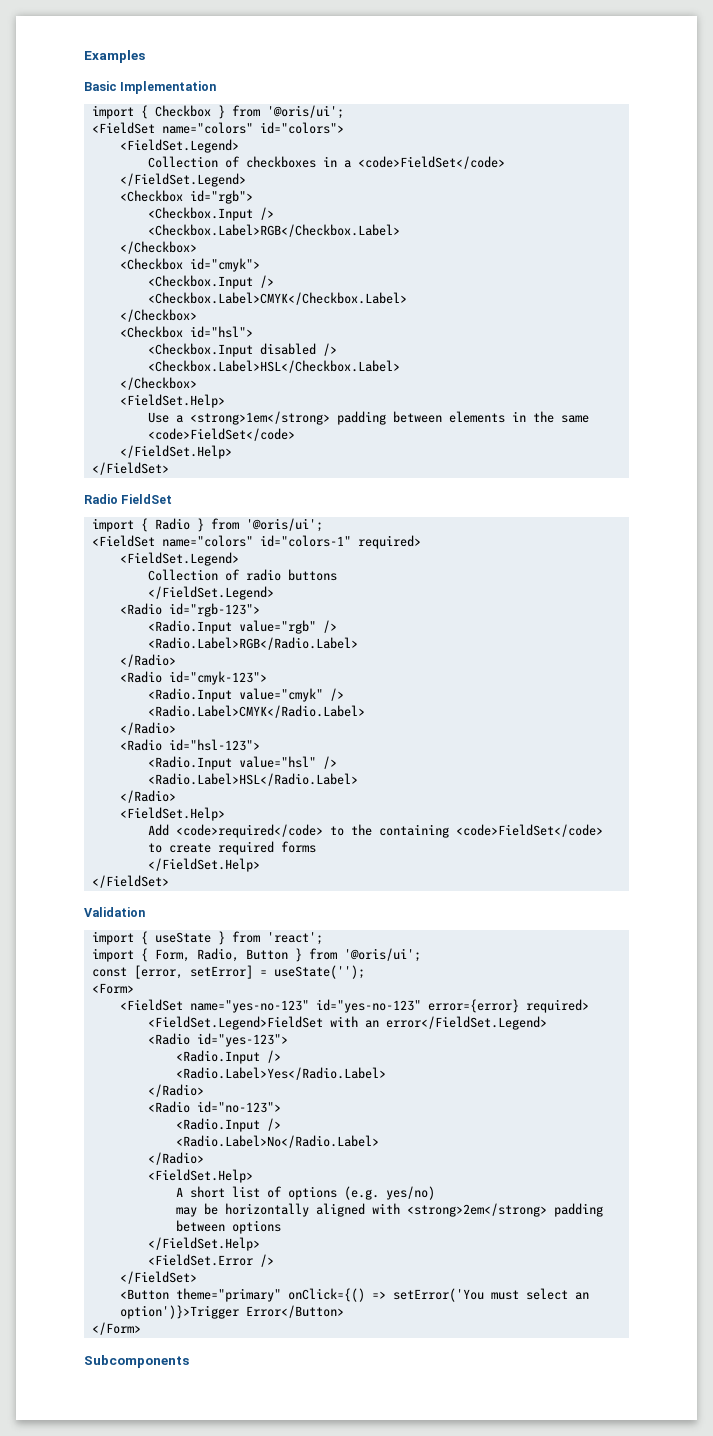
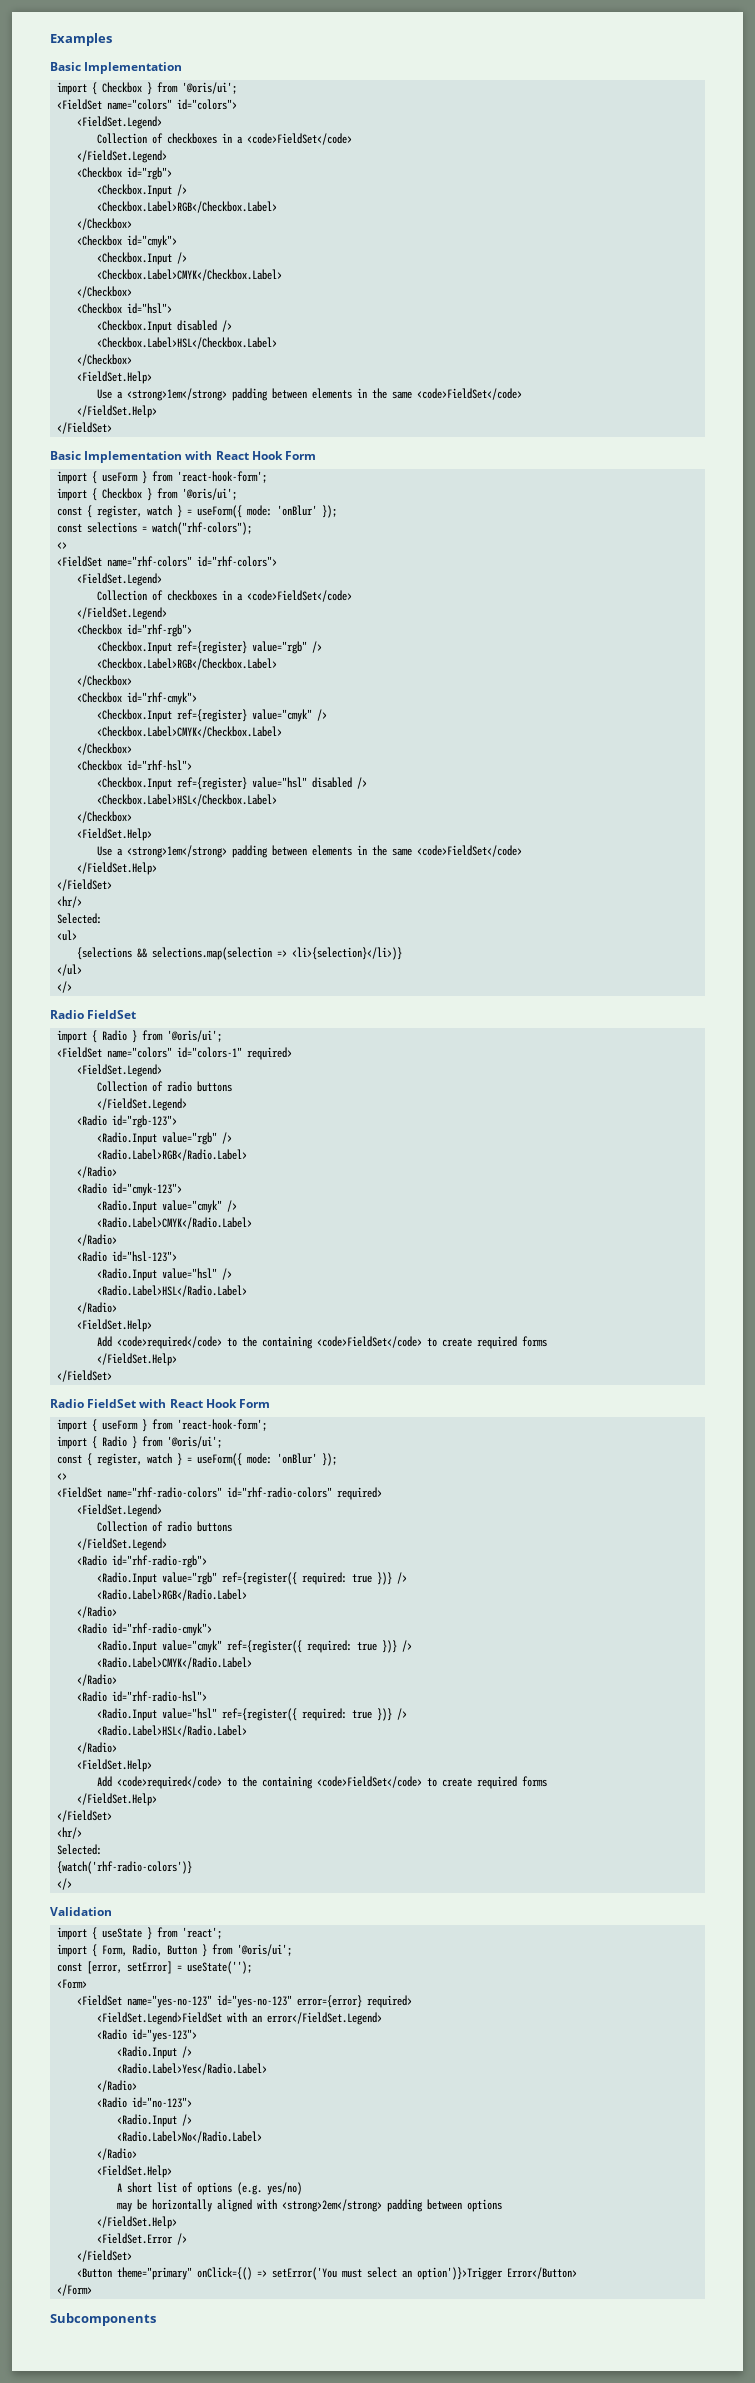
(169, 468) none -> [50,451,317,463] [57,471,268,484] [57,488,238,501] [57,505,338,518] [57,522,253,535] [57,542,68,549] [57,556,278,567] [77,573,163,586] [97,590,353,602] [77,607,168,620] [77,624,193,637] [97,641,323,654] [97,658,278,670] [77,675,133,687] [77,692,198,705] [97,709,328,722] [97,726,283,738] [77,743,133,755] [77,760,193,771] [97,777,368,790] [97,794,278,806] [77,811,133,823] [77,828,153,841] [97,845,523,858] [77,862,158,875] [57,879,113,891] [57,896,83,908] [57,913,103,924] [57,930,78,941] [77,947,403,960] [57,964,83,976] [57,981,73,993] // Basic Implementation with React Hook Form // import { useForm } from 'react-hook-form'; // import { Checkbox } from '@oris/ui'; // const { register, watch } = useForm({ mode: 'onBlur' }); // const selections = watch("rhf-colors"); // <> // <FieldSet name="rhf-colors" id="rhf-colors"> // <FieldSet.Legend> // Collection of checkboxes in a <code>FieldSet</code> // </FieldSet.Legend> // <Checkbox id="rhf-rgb"> // <Checkbox.Input ref={register} value="rgb" /> // <Checkbox.Label>RGB</Checkbox.Label> // </Checkbox> // <Checkbox id="rhf-cmyk"> // <Checkbox.Input ref={register} value="cmyk" /> // <Checkbox.Label>CMYK</Checkbox.Label> // </Checkbox> // <Checkbox id="rhf-hsl"> // <Checkbox.Input ref={register} value="hsl" disabled /> // <Checkbox.Label>HSL</Checkbox.Label> // </Checkbox> // <FieldSet.Help> // Use a <strong>1em</strong> padding between elements in the same <code>FieldSet</code> // </FieldSet.Help> // </FieldSet> // <hr/> // Selected: // <ul> // {selections && selections.map(selection => <li>{selection}</li>)} // </ul> // </>
(169, 881) none -> [50,1399,271,1408] [57,1419,268,1432] [57,1436,223,1449] [57,1453,338,1466] [57,1473,68,1480] [57,1487,383,1500] [77,1504,163,1517] [97,1521,233,1532] [77,1538,168,1551] [77,1555,208,1568] [97,1572,408,1585] [97,1589,248,1601] [77,1606,118,1618] [77,1623,213,1636] [97,1640,413,1653] [97,1657,253,1669] [77,1674,118,1686] [77,1691,208,1702] [97,1708,408,1721] [97,1725,248,1737] [77,1742,118,1754] [77,1759,153,1772] [97,1776,548,1789] [77,1793,158,1806] [57,1810,113,1822] [57,1827,83,1839] [57,1844,103,1855] [57,1861,193,1874] [57,1878,73,1890] // Radio FieldSet with React Hook Form // import { useForm } from 'react-hook-form'; // import { Radio } from '@oris/ui'; // const { register, watch } = useForm({ mode: 'onBlur' }); // <> // <FieldSet name="rhf-radio-colors" id="rhf-radio-colors" required> // <FieldSet.Legend> // Collection of radio buttons // </FieldSet.Legend> // <Radio id="rhf-radio-rgb"> // <Radio.Input value="rgb" ref={register({ required: true })} /> // <Radio.Label>RGB</Radio.Label> // </Radio> // <Radio id="rhf-radio-cmyk"> // <Radio.Input value="cmyk" ref={register({ required: true })} /> // <Radio.Label>CMYK</Radio.Label> // </Radio> // <Radio id="rhf-radio-hsl"> // <Radio.Input value="hsl" ref={register({ required: true })} /> // <Radio.Label>HSL</Radio.Label> // </Radio> // <FieldSet.Help> // Add <code>required</code> to the containing <code>FieldSet</code> to create required forms // </FieldSet.Help> // </FieldSet> // <hr/> // Selected: // {watch('rhf-radio-colors')} // </>

